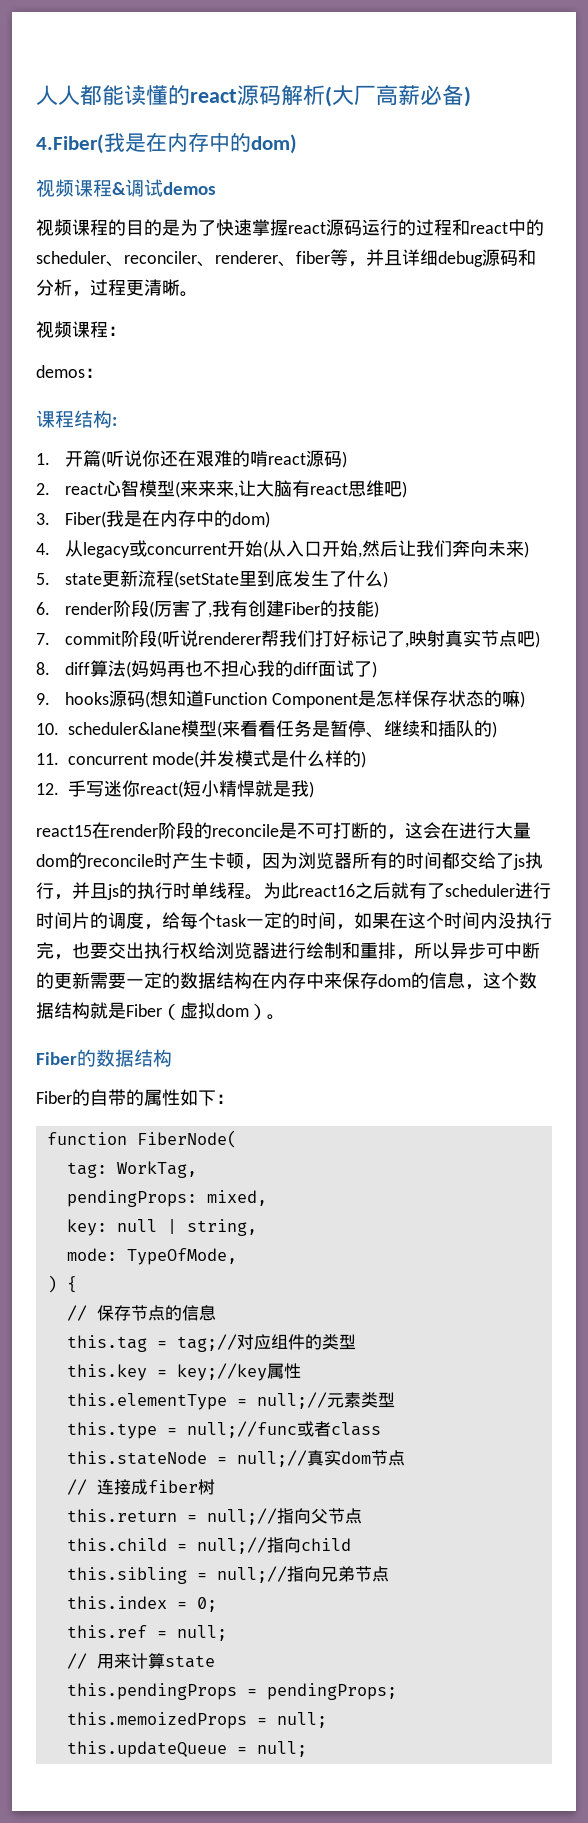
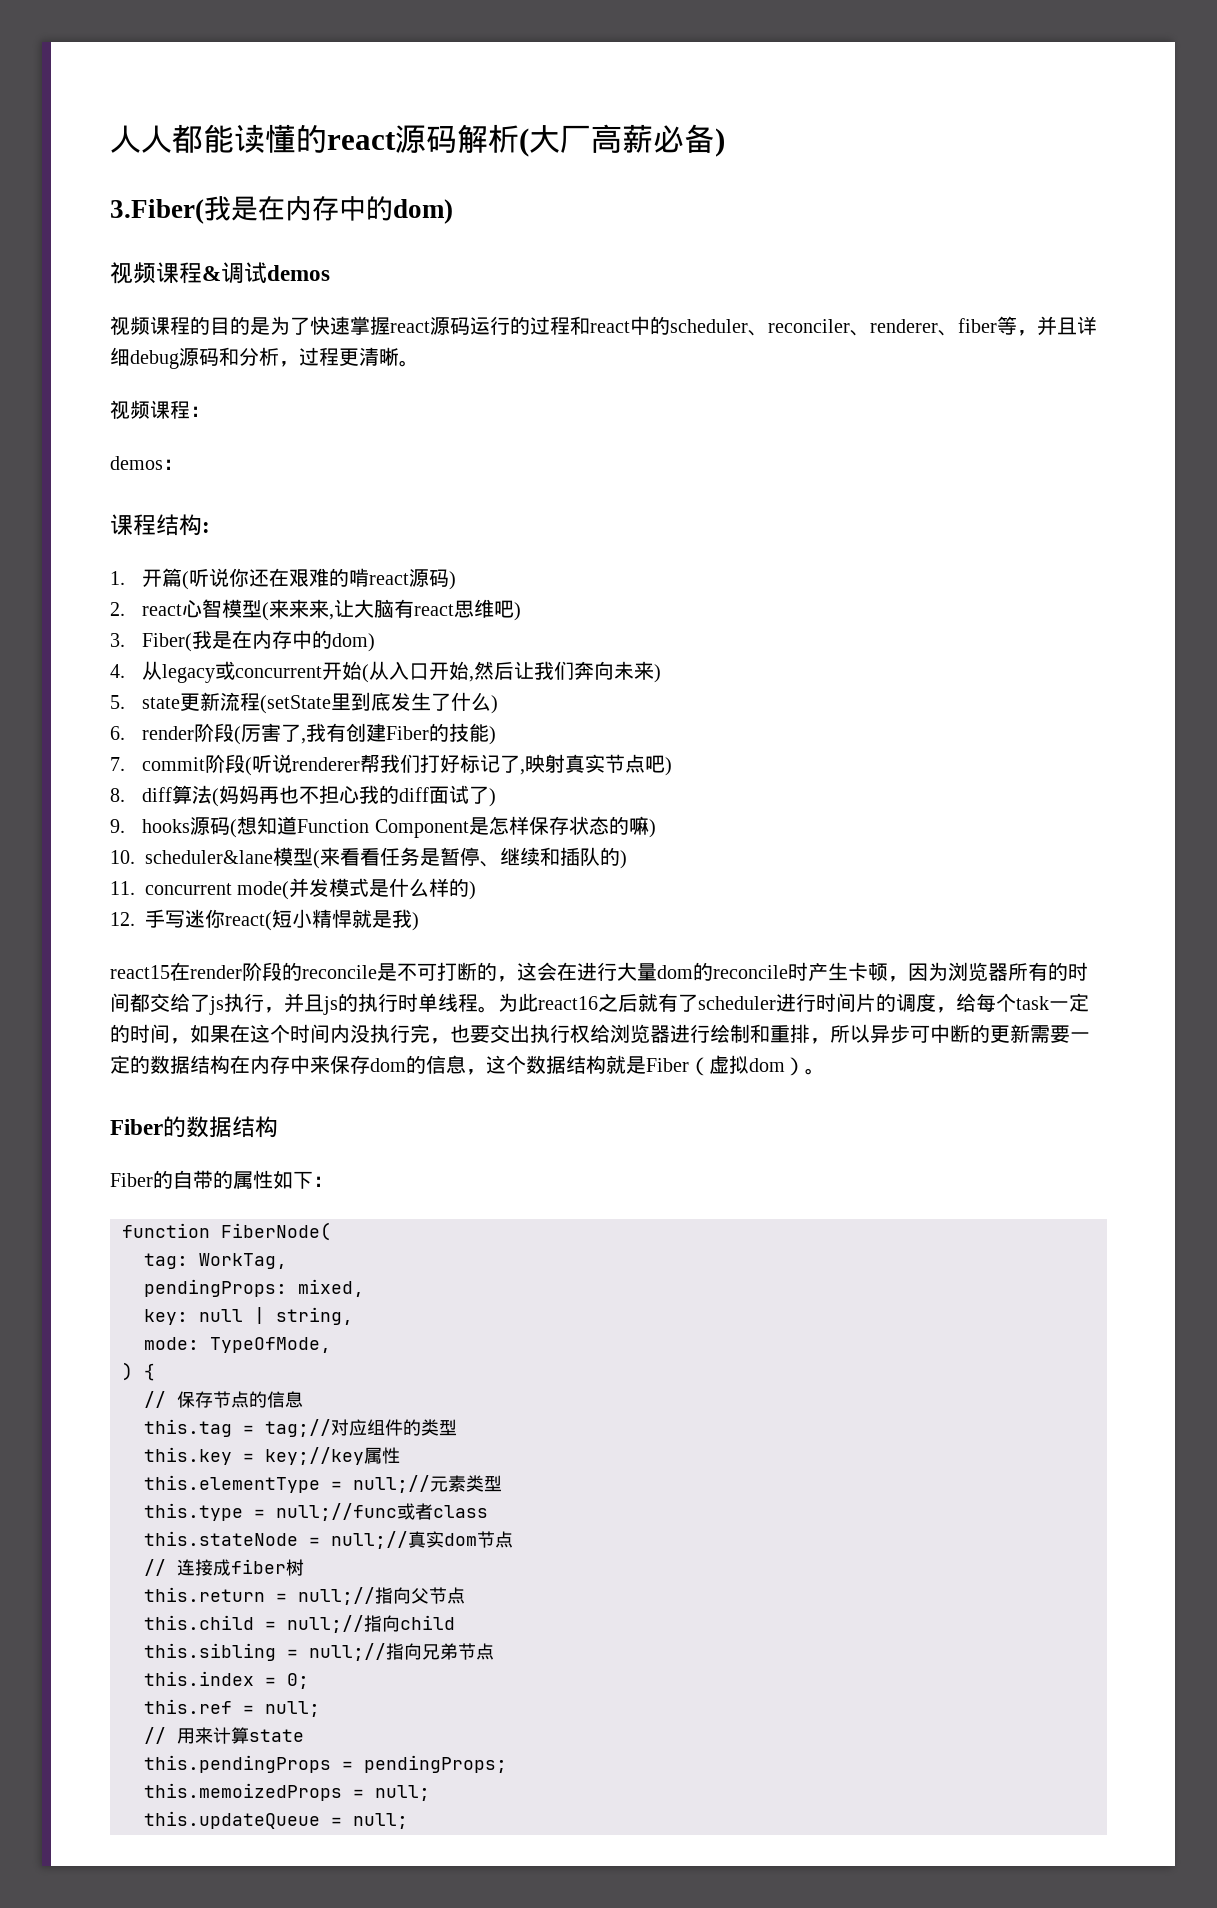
[36,134,104,154] 4.Fiber( -> [110,199,204,224] 3.Fiber(

